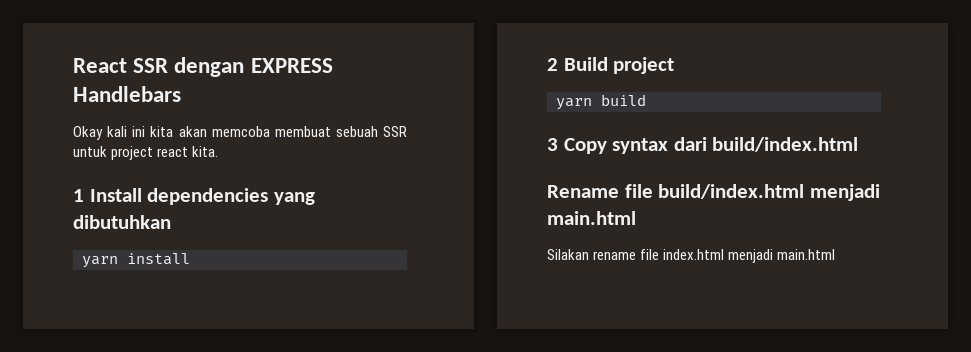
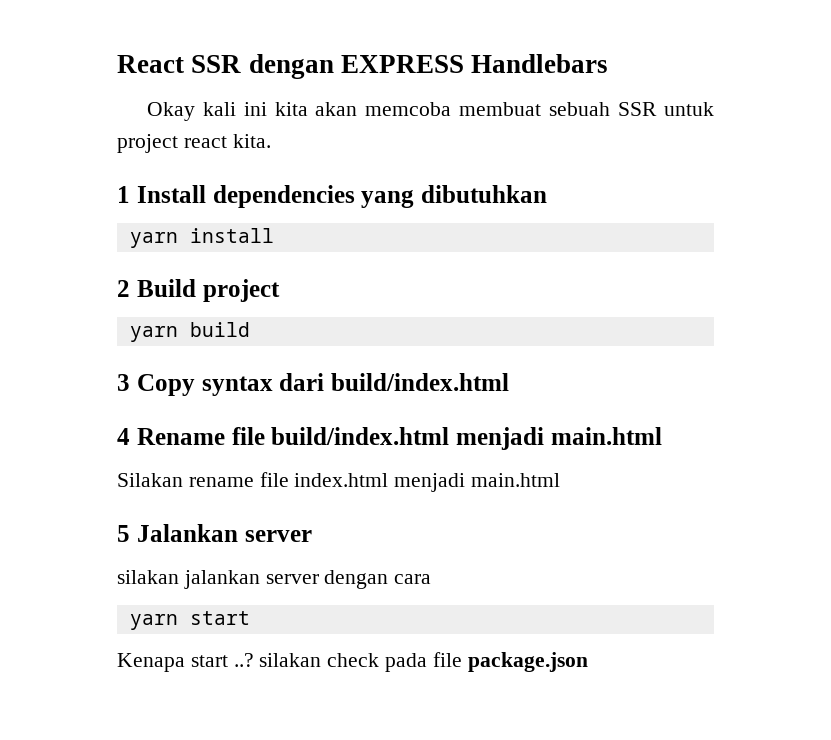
(859, 144) none -> [117,428,130,445] 4
(836, 254) none -> [117,524,312,542] [117,570,432,589] [129,611,250,630] [117,652,588,672] // 5 Jalankan server // silakan jalankan server dengan cara // yarn start // Kenapa start ..? silakan check pada file package.json

